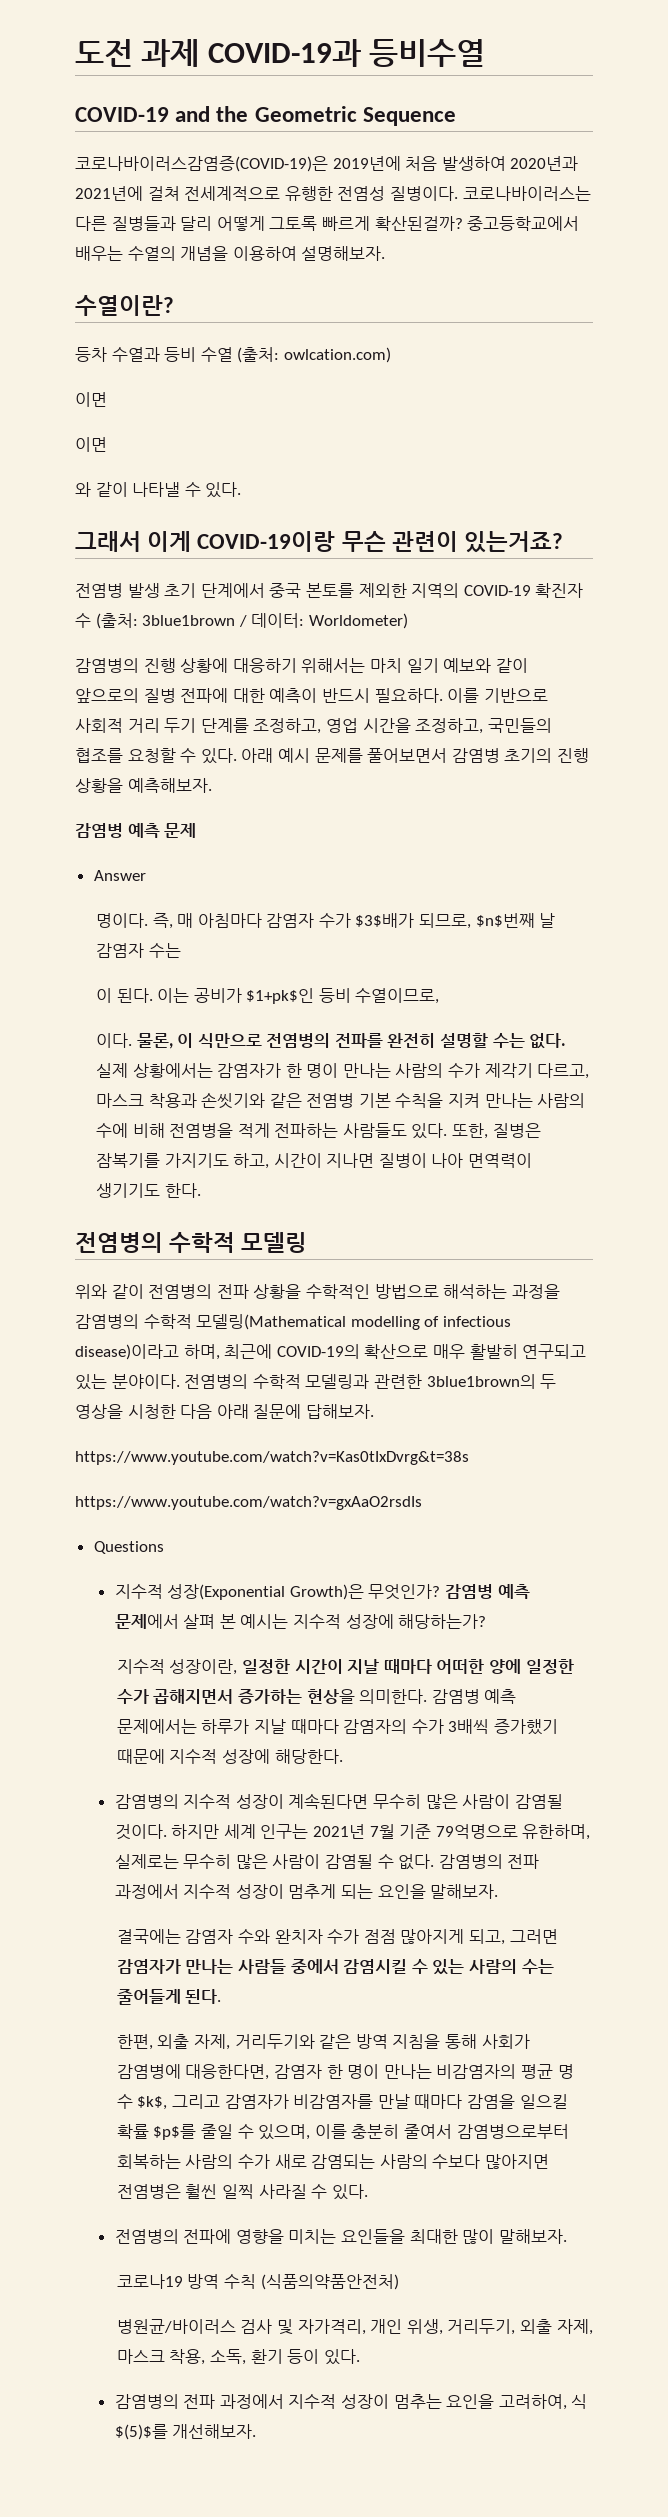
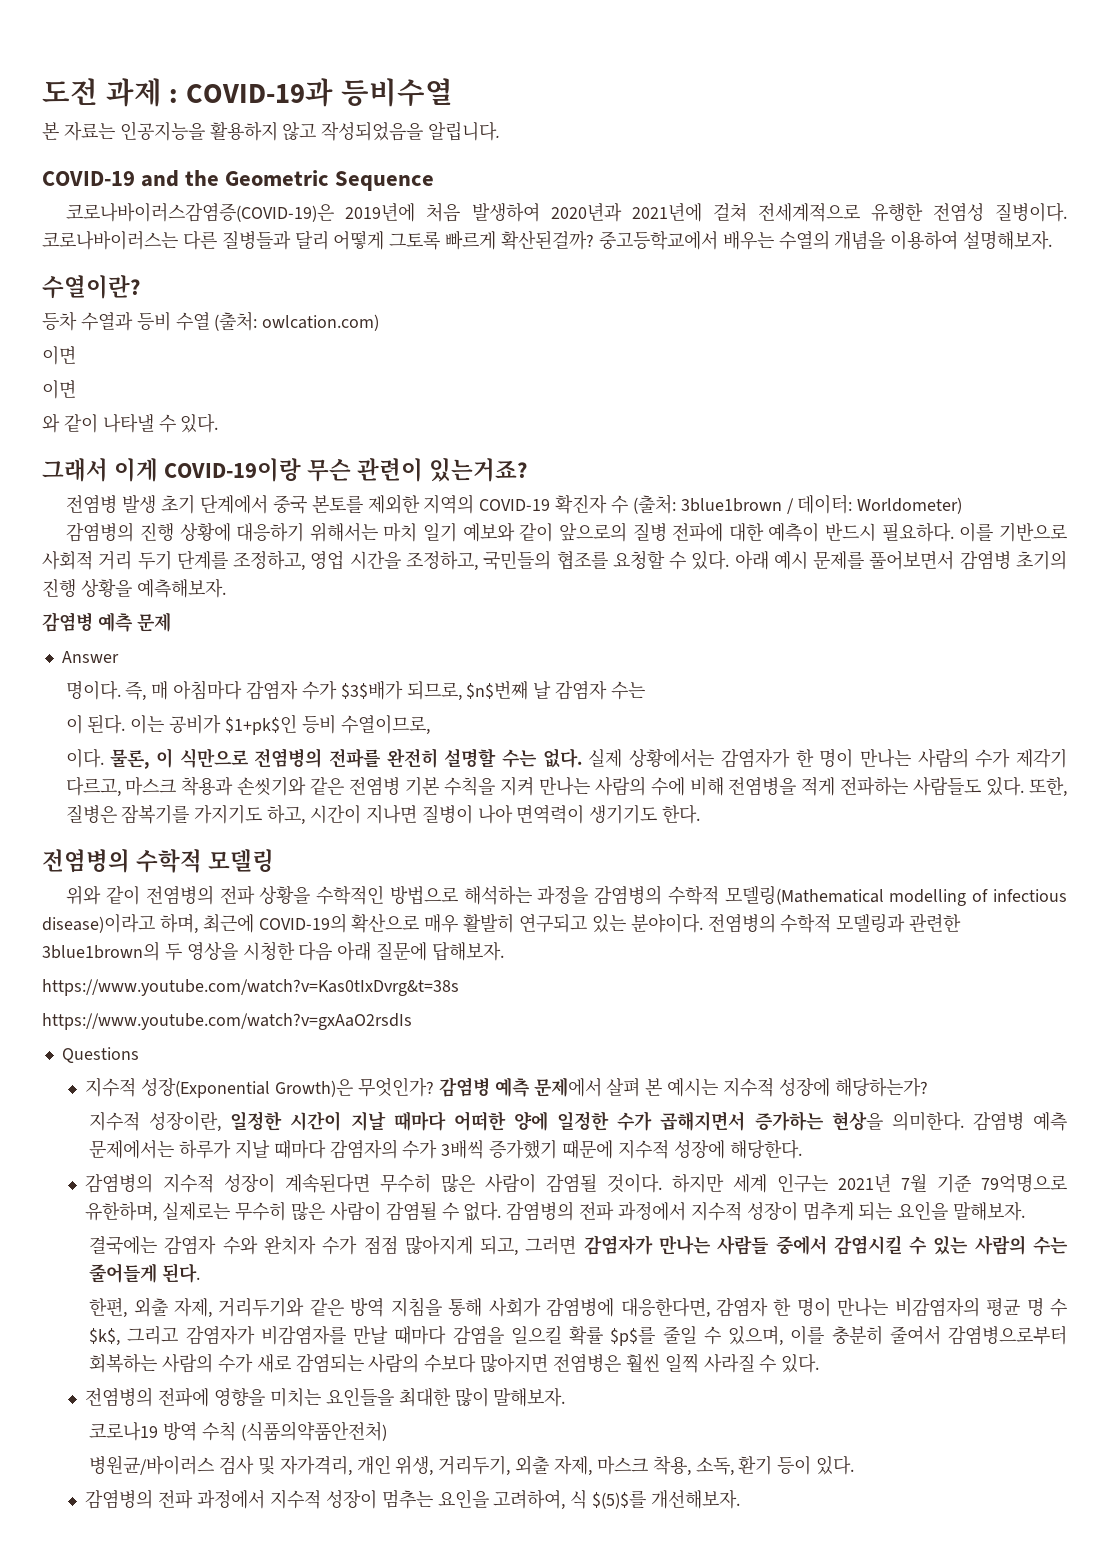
(200, 53) none -> [169,89,179,103] :
(486, 53) none -> [42,121,501,141] // 본 자료는 인공지능을 활용하지 않고 작성되었음을 알립니다.

